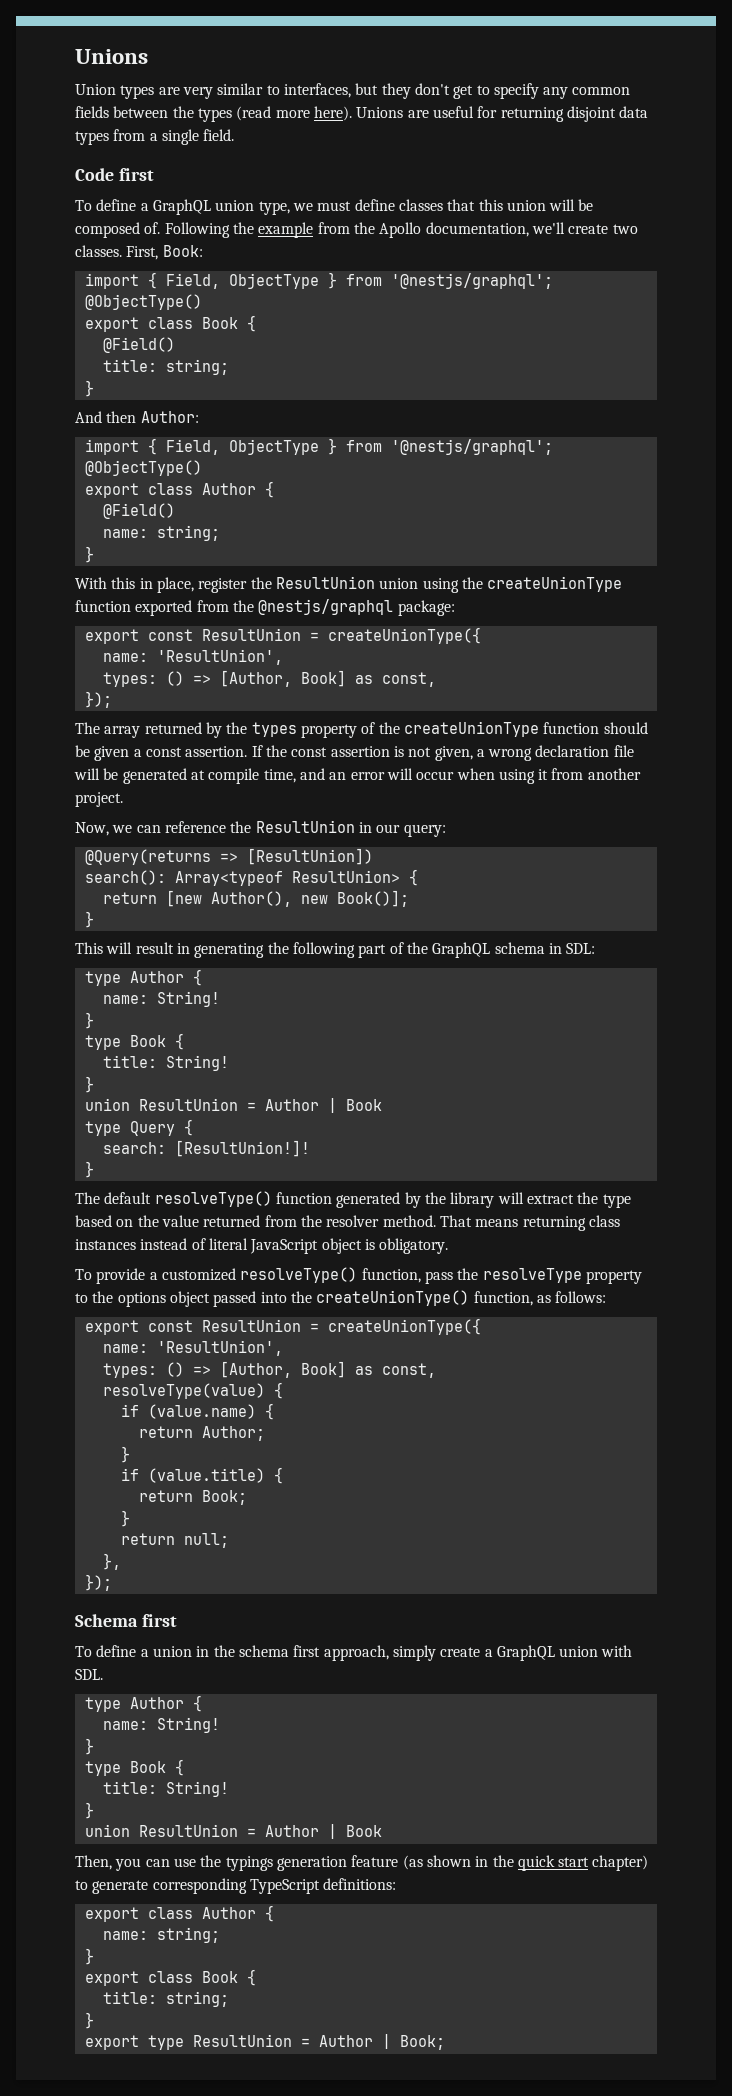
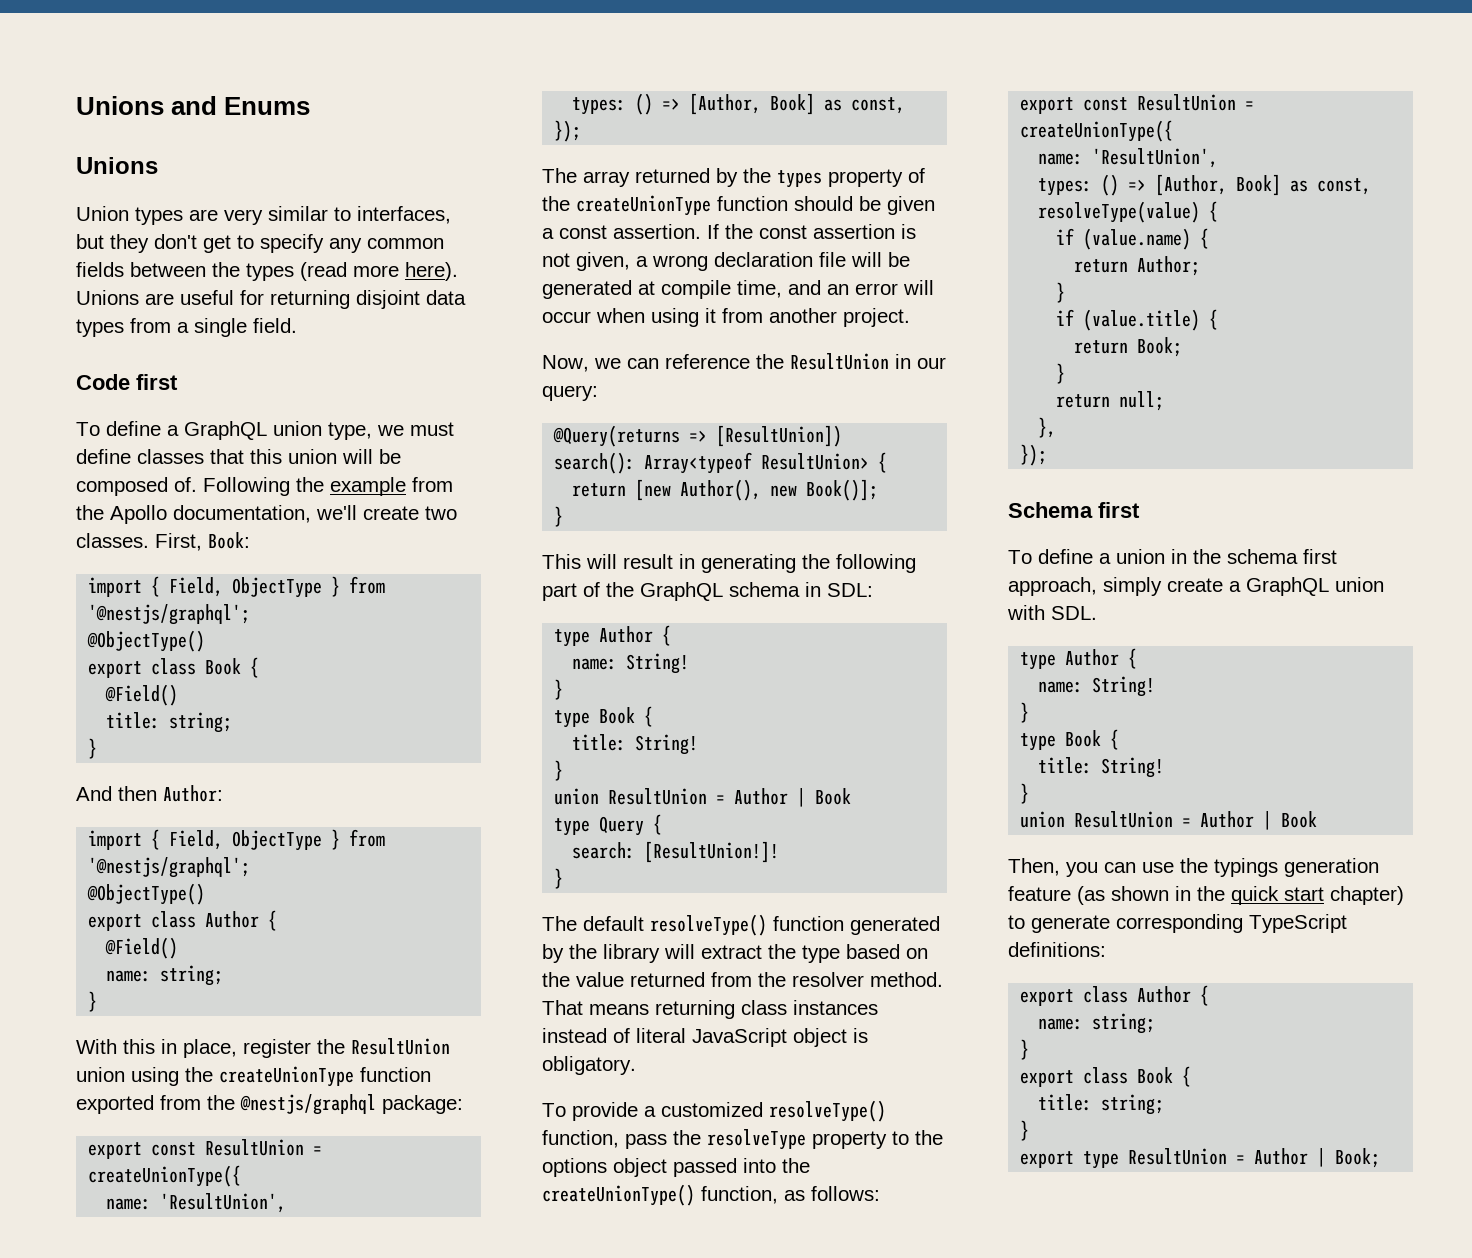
[75,49,148,64] Unions -> [76,96,311,115] [76,157,158,174] Unions and Enums // Unions

